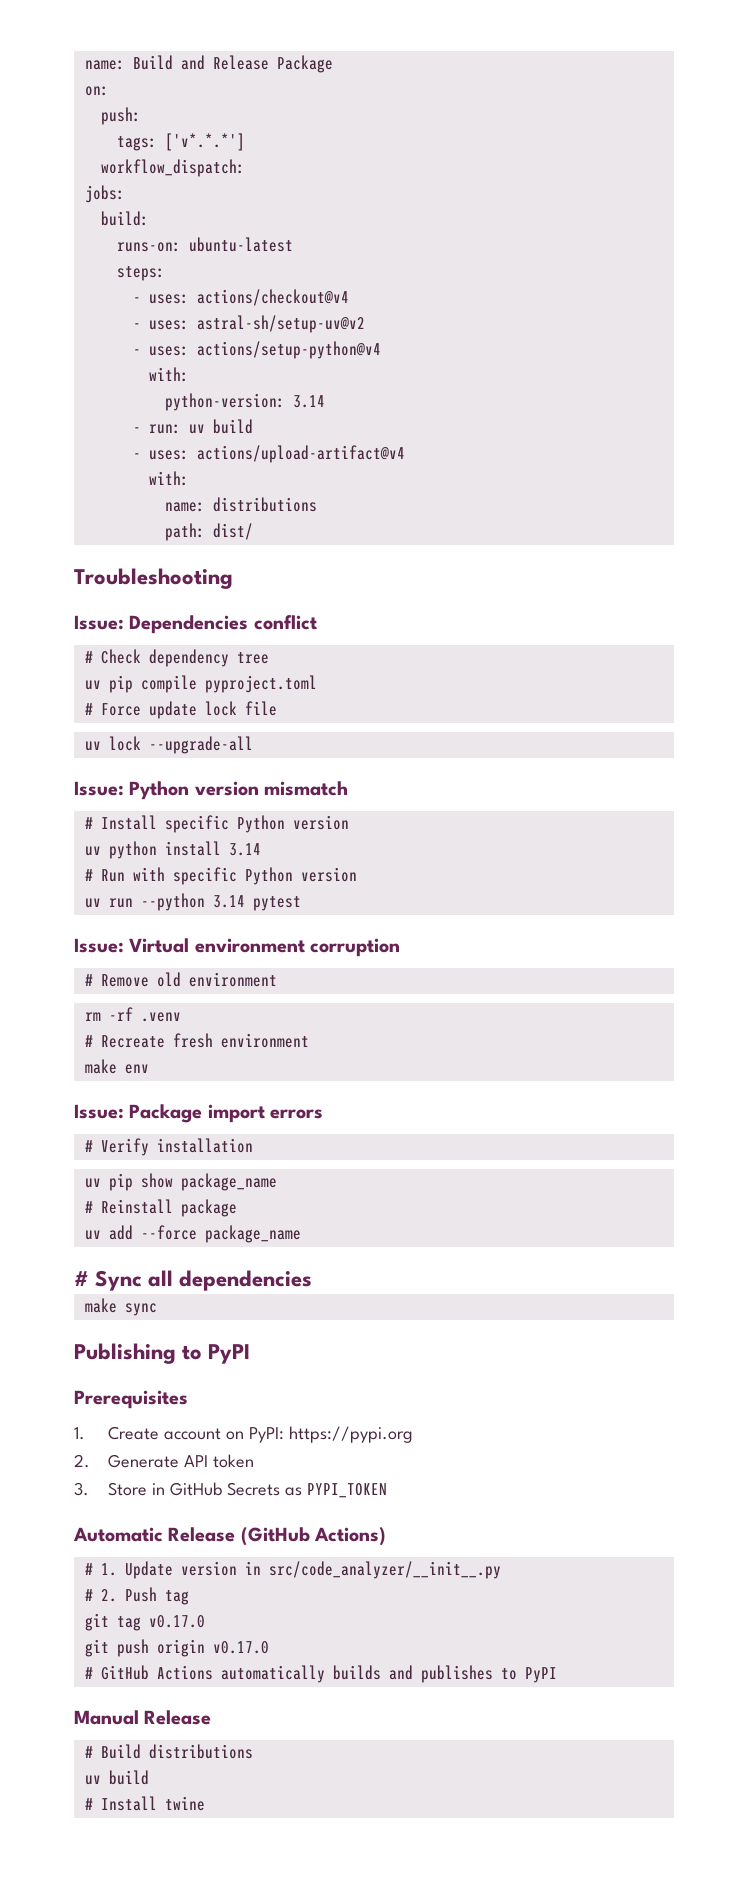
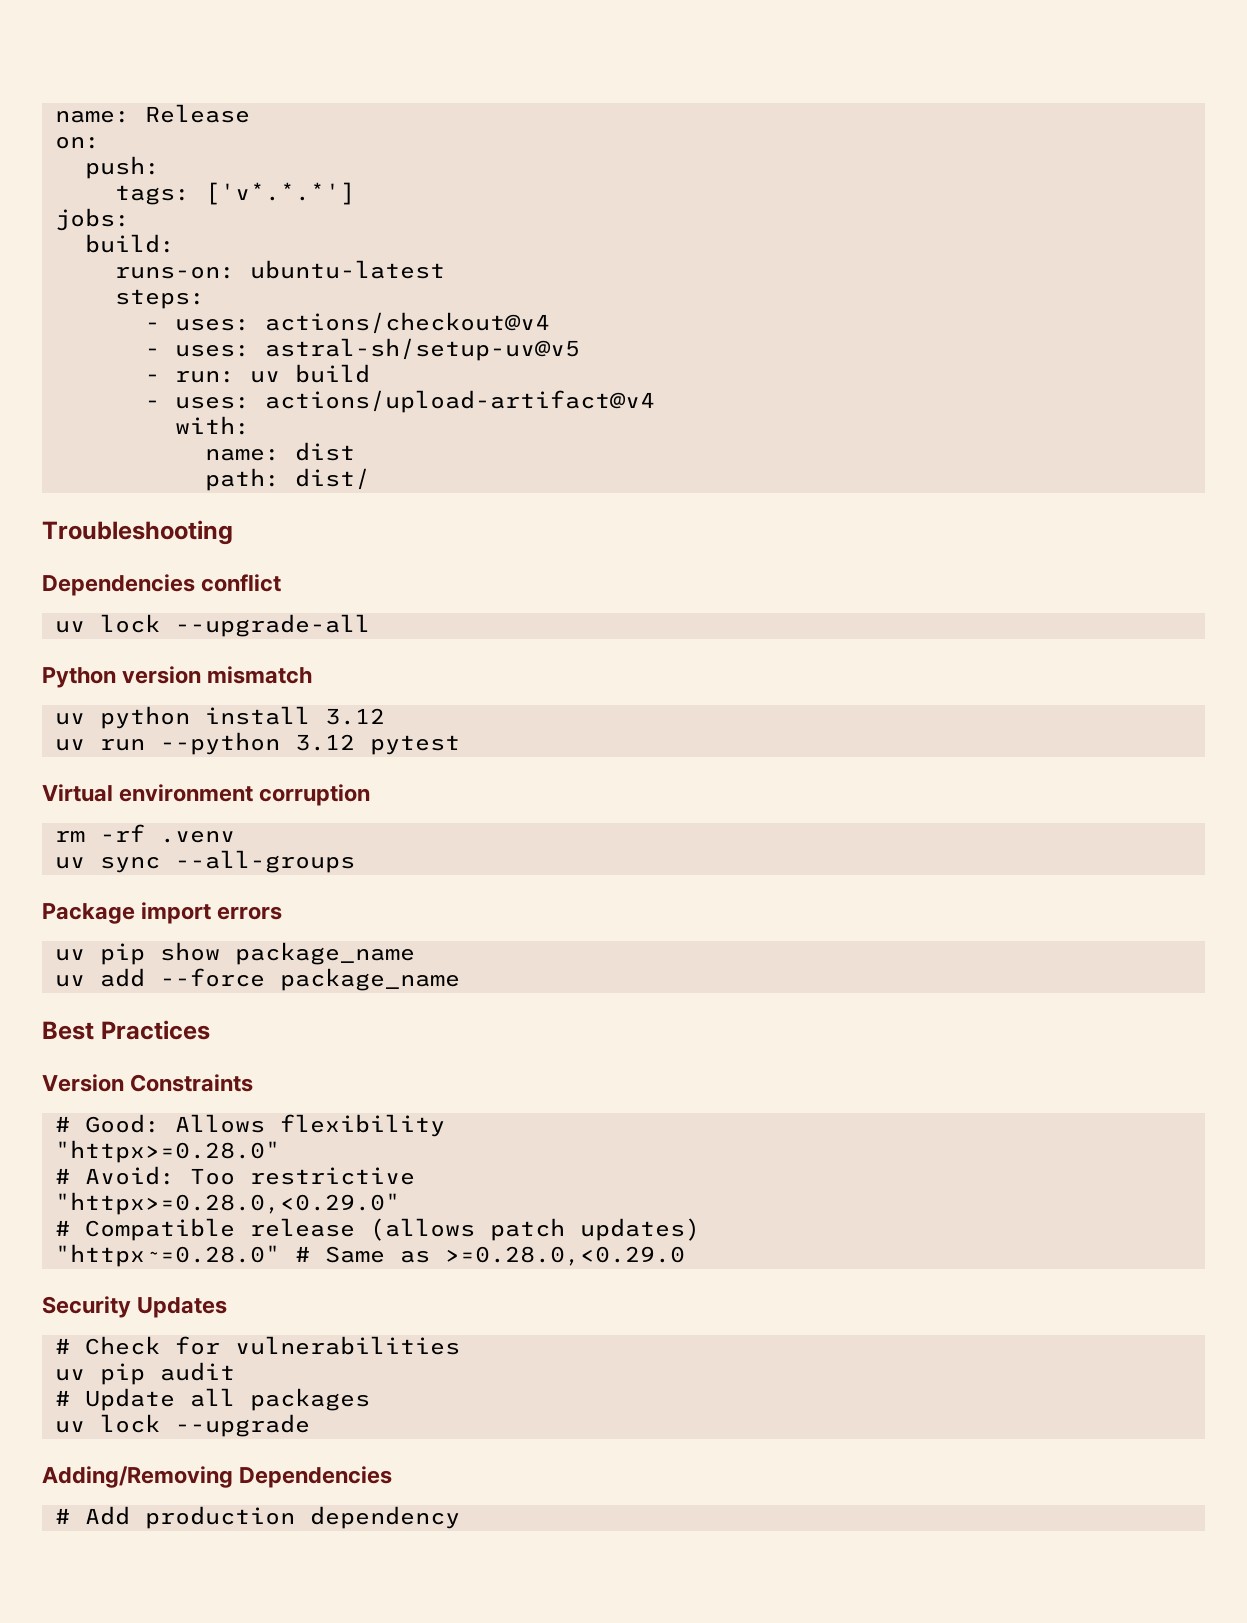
[84,55,333,73] name: Build and Release Package -> [54,104,250,123] name: Release
[100,159,245,177] // workflow_dispatch: -> (355, 193) none
[196,315,365,333] [132,341,381,359] [148,367,189,382] [164,393,325,411] astral-sh/setup-uv@v2 // - uses: actions/setup-python@v4 // with: // python-version: 3.14 -> [264,338,580,361] astral-sh/setup-uv@v5
[212,497,317,512] distributions -> [294,442,355,461] dist
[74,615,124,630] Issue: -> (233, 532) none
[84,649,269,667] [84,675,317,693] [84,701,277,719] // # Check dependency tree // uv pip compile pyproject.toml // # Force update lock file -> (282, 583) none
[74,781,124,796] Issue: -> (370, 625) none
[84,815,349,833] [84,841,261,859] [84,867,357,885] # Install specific Python version // uv python install 3.14 // # Run with specific Python version -> [54,706,385,729] uv python install 3.12
[212,895,245,908] 3.14 -> [294,734,355,751] 3.12
[74,938,124,953] Issue: -> (460, 745) none
[84,972,277,987] // # Remove old environment -> (371, 795) none
[84,1033,309,1048] [84,1059,149,1074] [74,1104,124,1119] # Recreate fresh environment // make env // Issue: -> [54,850,355,873] uv sync --all-groups //
[84,1138,253,1156] // # Verify installation -> (283, 913) none
[84,1199,237,1217] // # Reinstall package -> (415, 953) none
[74,1270,313,1291] [84,1298,157,1316] [74,1343,251,1364] [74,1390,188,1409] [74,1426,413,1443] [74,1454,254,1468] [74,1482,387,1498] [73,1527,387,1546] [84,1561,501,1579] [84,1587,189,1605] [84,1613,205,1631] [84,1639,269,1657] [84,1665,557,1683] [74,1710,212,1725] [84,1744,253,1759] [84,1770,149,1785] [84,1796,205,1811] # Sync all dependencies // make sync // Publishing to PyPI // Prerequisites // 1. Create account on PyPI: https://pypi.org // 2. Generate API token // 3. Store in GitHub Secrets as PYPI_TOKEN // Automatic Release (GitHub Actions) // # 1. Update version in src/code_analyzer/__init__.py // # 2. Push tag // git tag v0.17.0 // git push origin v0.17.0 // # GitHub Actions automatically builds and publishes to PyPI // Manual Release // # Build distributions // uv build // # Install twine -> [42,1020,210,1040] [42,1074,254,1092] [54,1114,445,1137] [54,1140,280,1163] [54,1166,415,1185] [54,1192,400,1215] [54,1218,700,1241] [54,1244,685,1267] [42,1296,228,1318] [54,1336,460,1355] [54,1362,235,1385] [54,1388,370,1411] [54,1414,310,1437] [42,1466,393,1488] [54,1506,460,1529] Best Practices // Version Constraints // # Good: Allows flexibility // "httpx>=0.28.0" // # Avoid: Too restrictive // "httpx>=0.28.0,<0.29.0" // # Compatible release (allows patch updates) // "httpx~=0.28.0" # Same as >=0.28.0,<0.29.0 // Security Updates // # Check for vulnerabilities // uv pip audit // # Update all packages // uv lock --upgrade // Adding/Removing Dependencies // # Add production dependency

